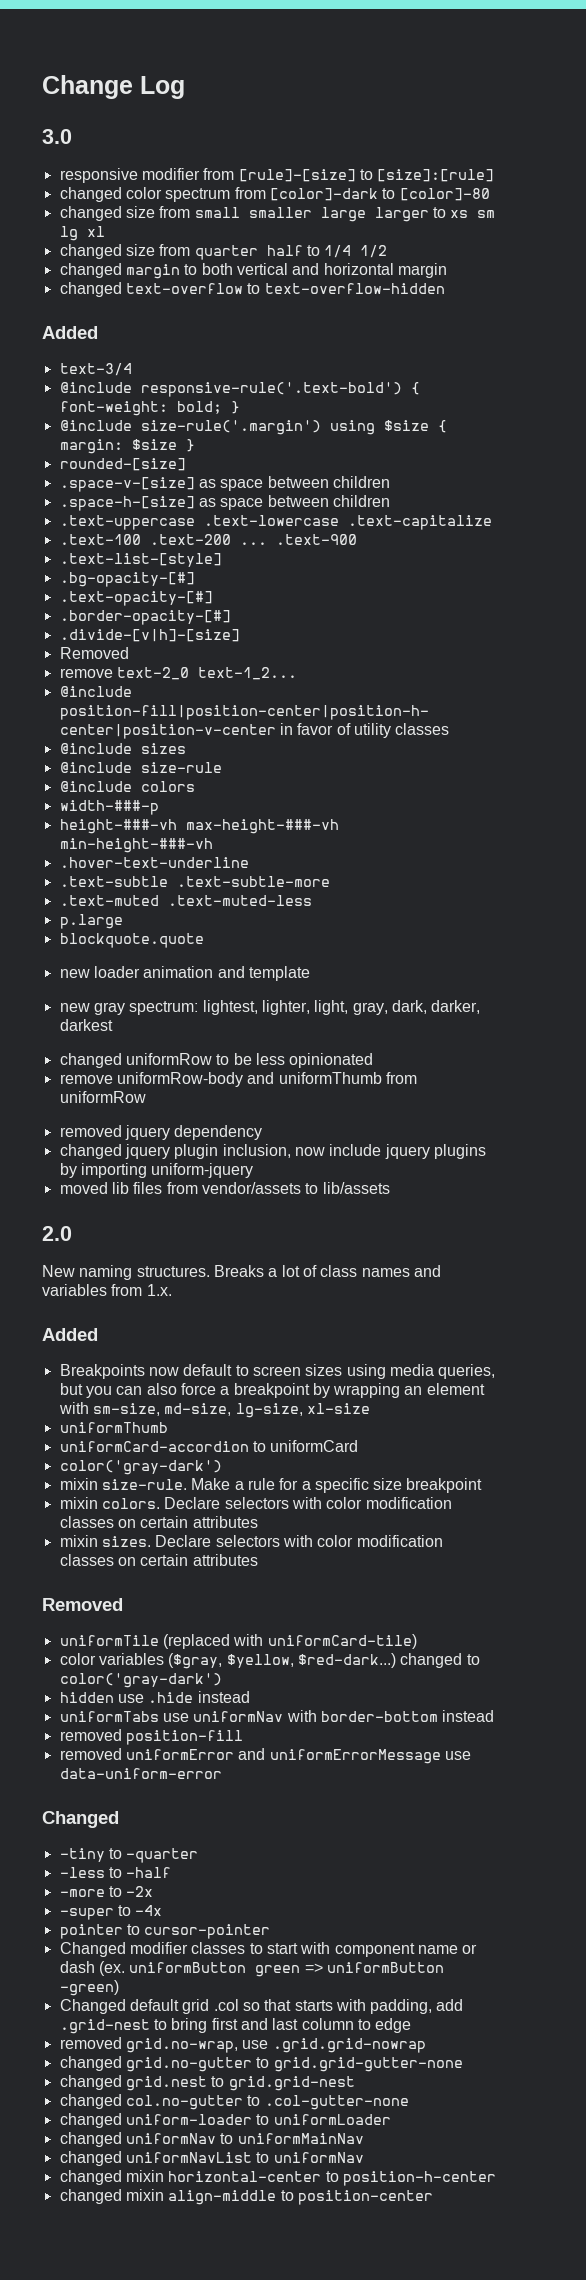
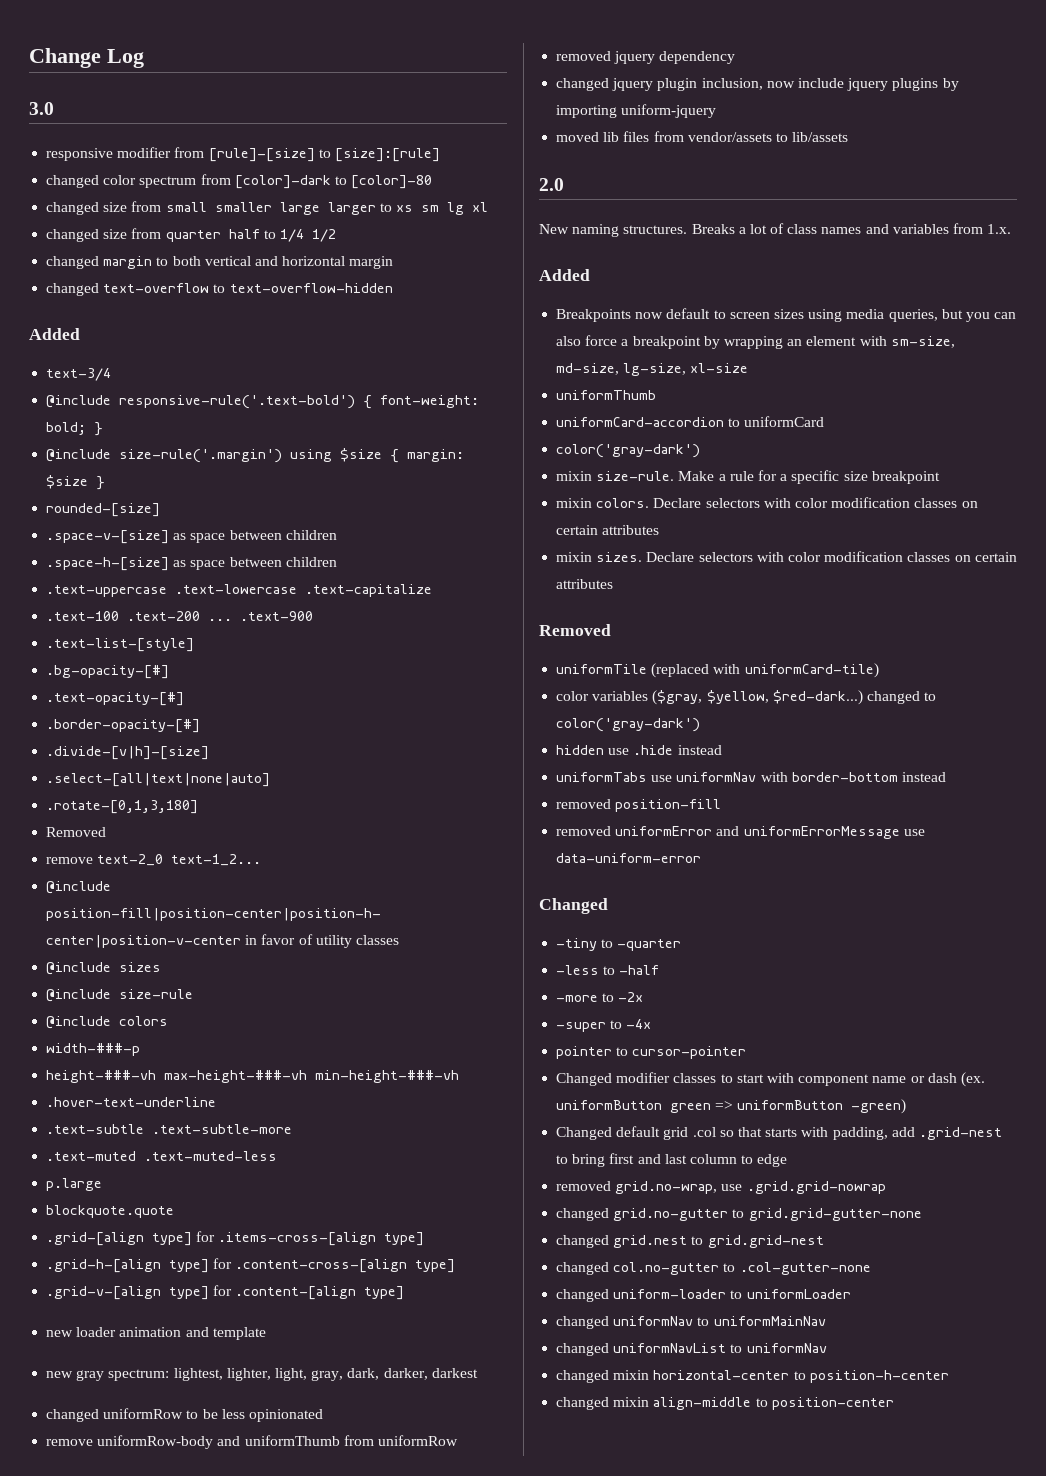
(240, 635) none -> [46,773,271,787] [46,800,199,814] // .select-[all|text|none|auto] // .rotate-[0,1,3,180]
(204, 940) none -> [46,1231,425,1246] [46,1258,456,1273] [46,1285,405,1300] // .grid-[align type] for .items-cross-[align type] // .grid-h-[align type] for .content-cross-[align type] // .grid-v-[align type] for .content-[align type]

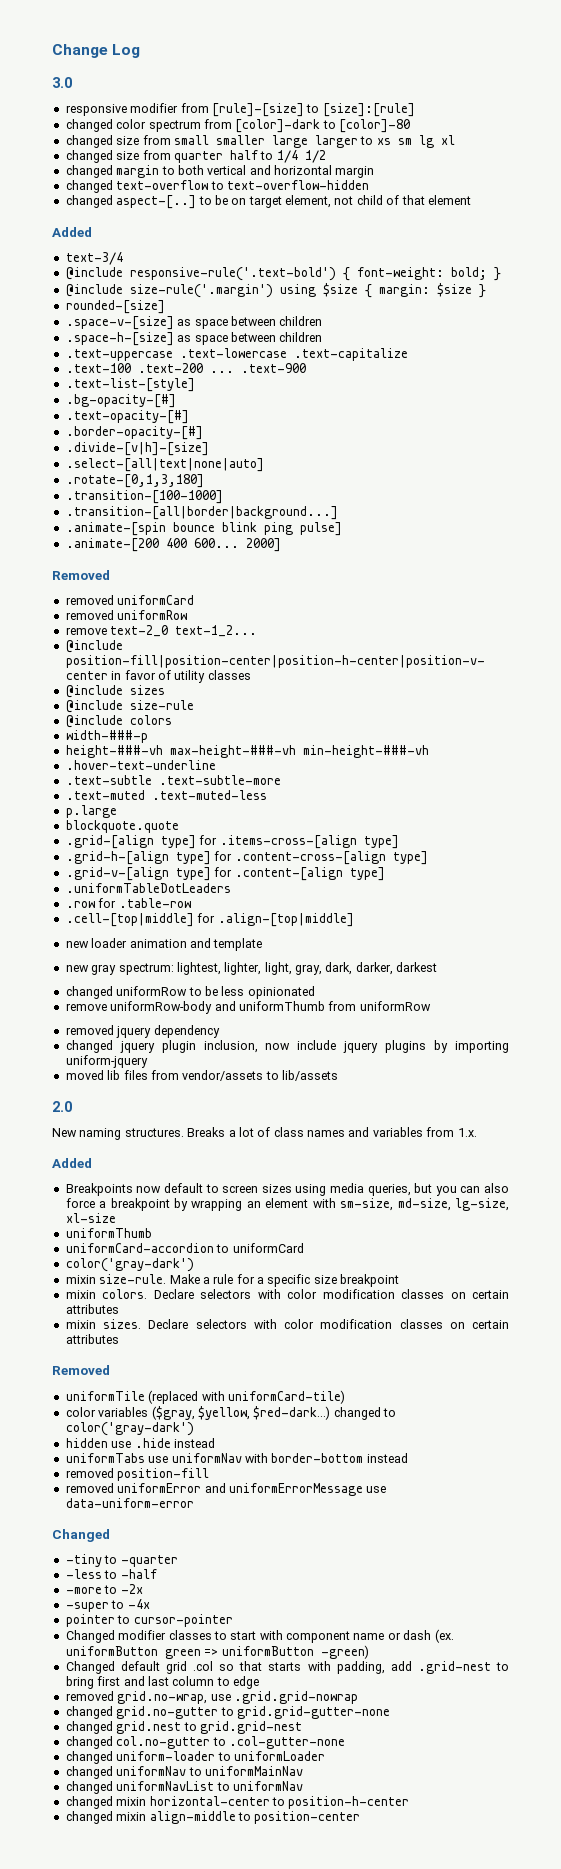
(393, 288) none -> [65,195,471,209] // changed aspect-[..] to be on target element, not child of that element
[46,827,107,837] Removed -> [65,490,223,504] [65,506,338,520] [65,522,342,536] [65,538,281,552] [52,570,110,580] [65,595,195,605] [65,610,188,620] .transition-[100-1000] // .transition-[all|border|background...] // .animate-[spin bounce blink ping pulse] // .animate-[200 400 600... 2000] // Removed // removed uniformCard // removed uniformRow
(405, 1293) none -> [65,883,231,893] [65,898,191,908] [65,913,354,927] // .uniformTableDotLeaders // .row for .table-row // .cell-[top|middle] for .align-[top|middle]

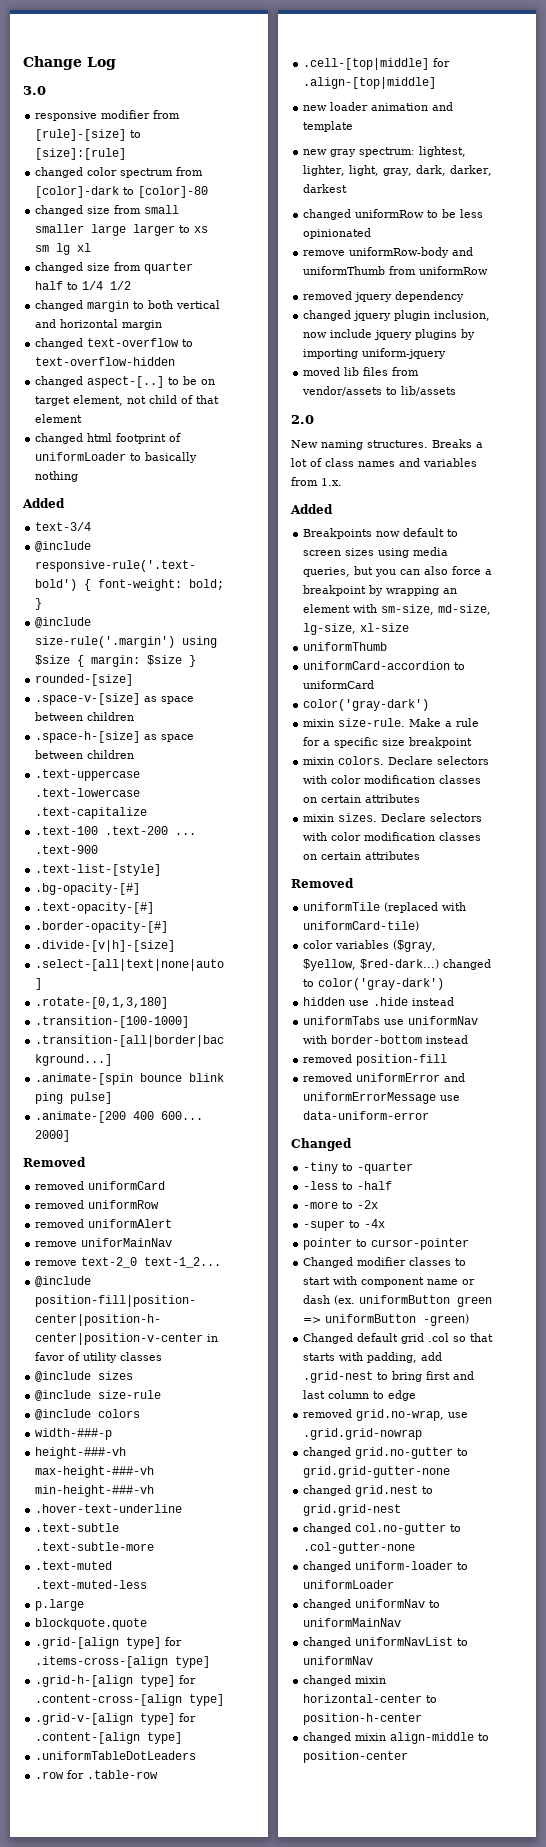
(471, 200) none -> [35,433,182,444] [35,452,198,463] [35,471,79,482] // changed html footprint of uniformLoader to basically nothing
(188, 615) none -> [35,1219,173,1228] [35,1238,173,1247] // removed uniformAlert // remove uniforMainNav

